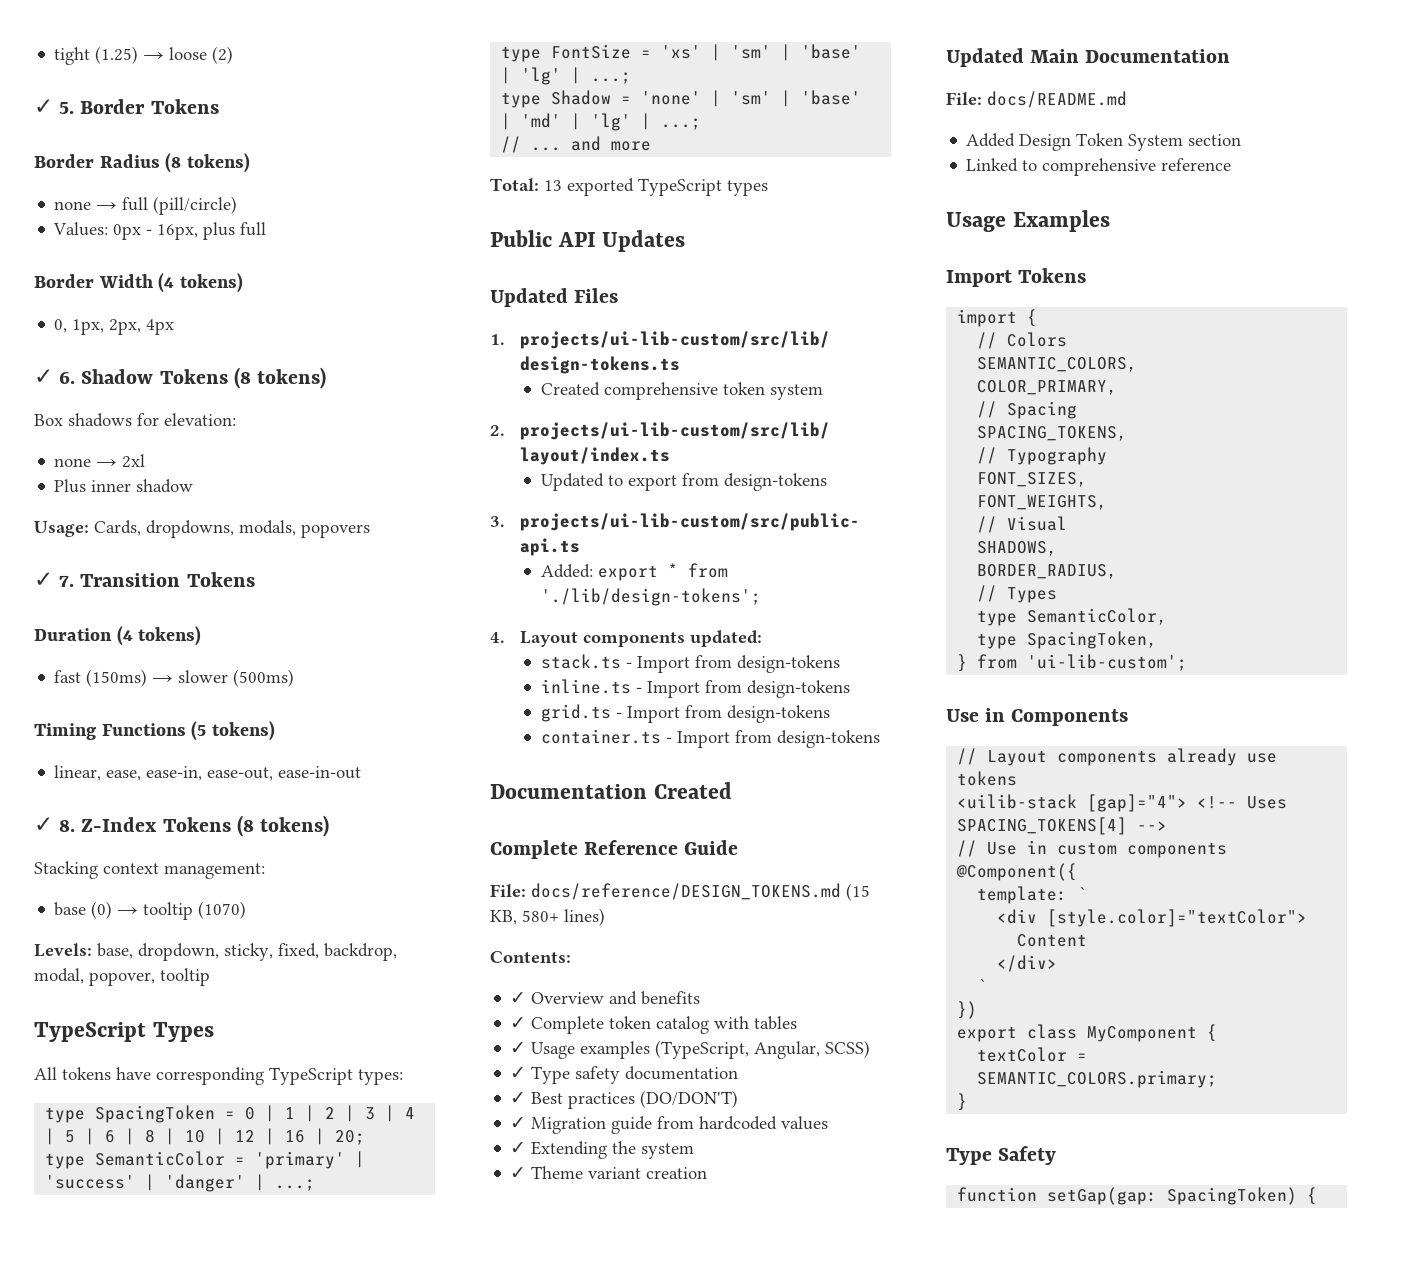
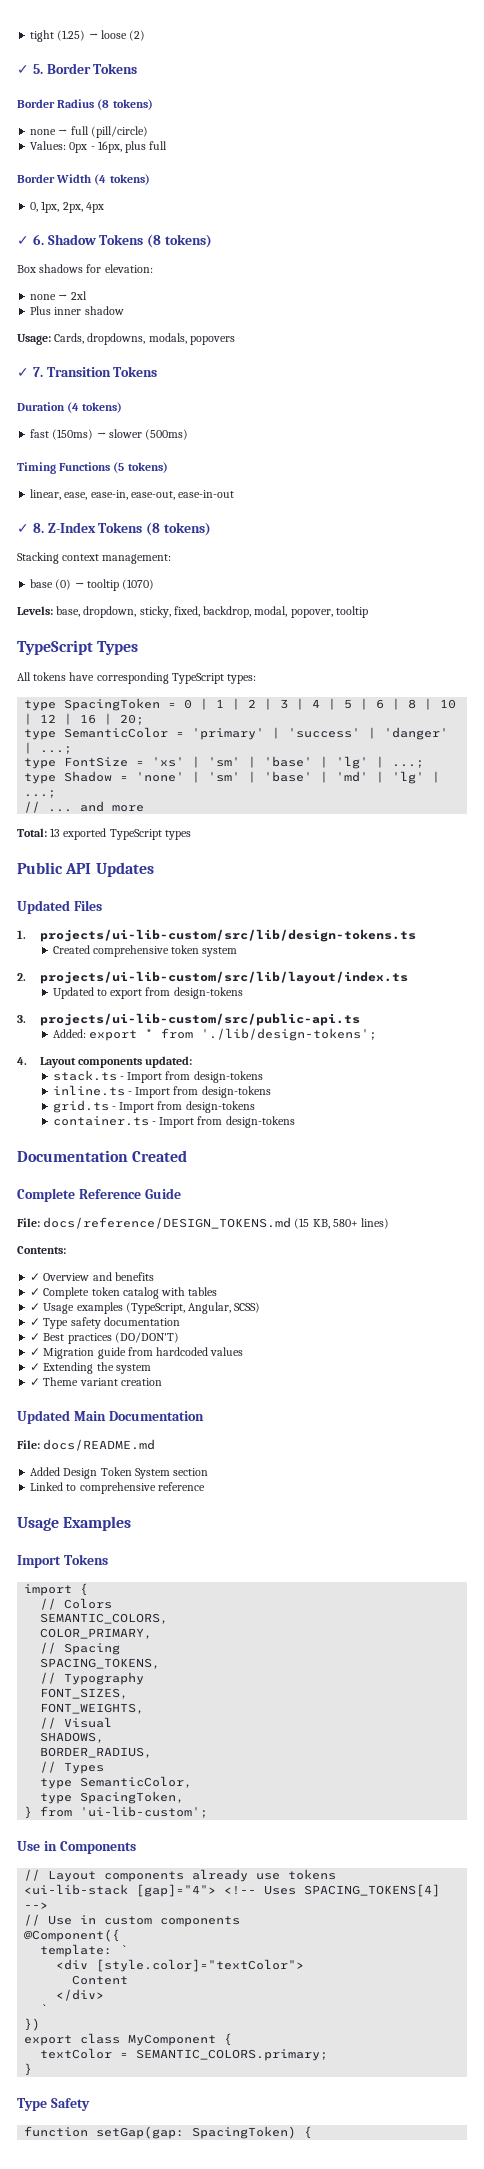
[957,794,1078,809] <uilib-stack -> [24,1884,129,1895] <ui-lib-stack

